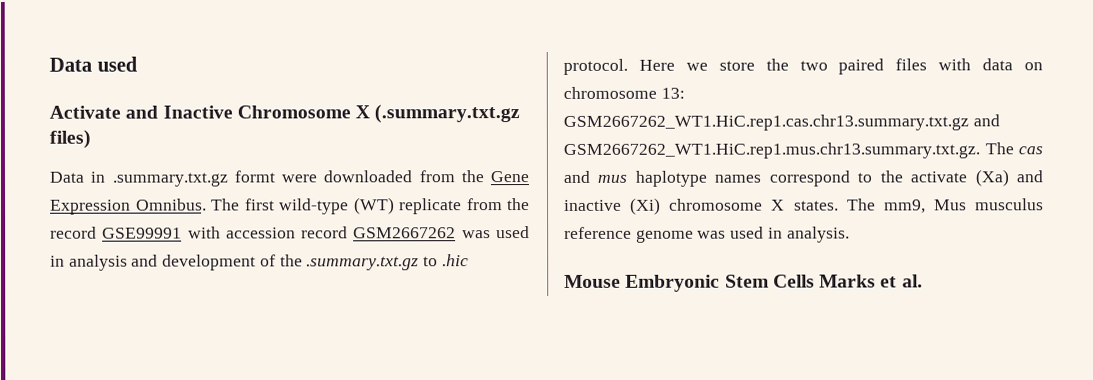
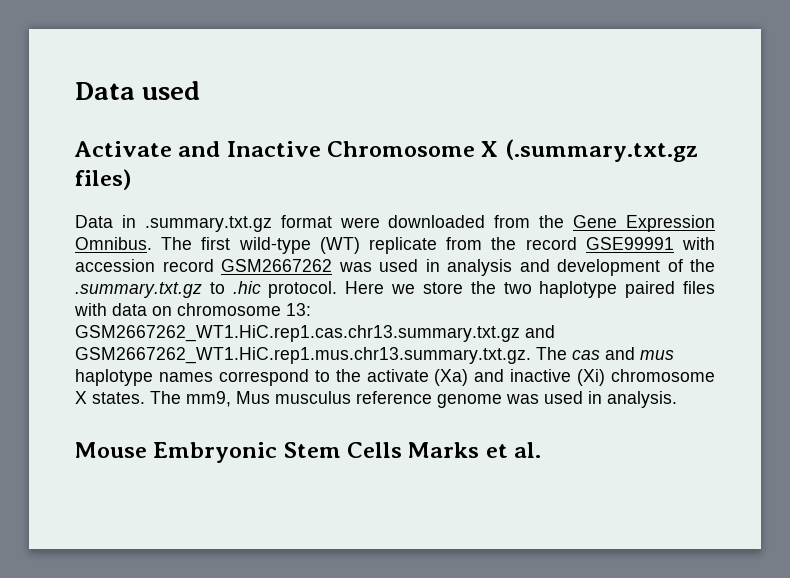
[233,170,275,183] formt -> [280,215,332,228] format
(828, 65) none -> [539,281,618,298] haplotype

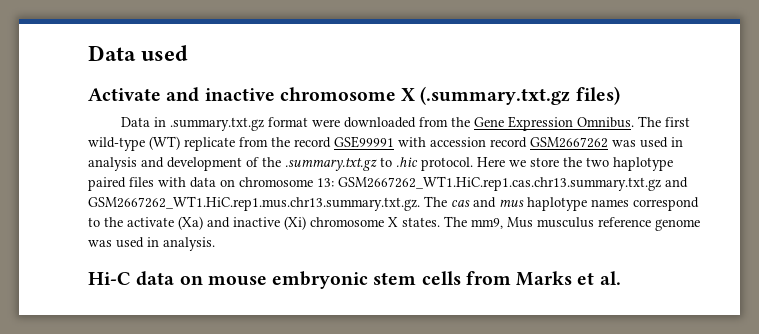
[226,141,476,157] Inactive Chromosome -> [204,87,396,101] inactive chromosome
[75,442,403,463] Mouse Embryonic Stem Cells -> [88,271,511,289] Hi-C data on mouse embryonic stem cells from

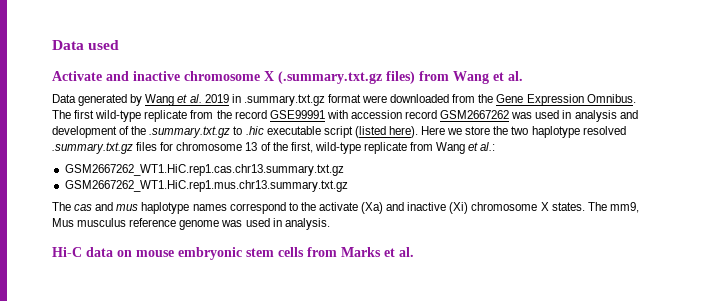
[121,117,151,127] // Data -> [419,71,523,84] [52,94,229,106] from Wang et al. // Data generated by Wang et al. 2019
[149,136,180,150] (WT) -> (142, 116) none
[421,157,473,171] protocol. -> [266,126,418,138] executable script (listed here).
[88,177,334,191] paired files with data on chromosome 13: -> [582,126,626,135] [52,142,496,154] resolved .summary.txt.gz files for chromosome 13 of the first, wild-type replicate from Wang et al.: //
[665,177,688,188] [88,196,420,211] and GSM2667262_WT1.HiC.rep1.mus.chr13.summary.txt.gz. -> [64,180,348,192] // GSM2667262_WT1.HiC.rep1.mus.chr13.summary.txt.gz //

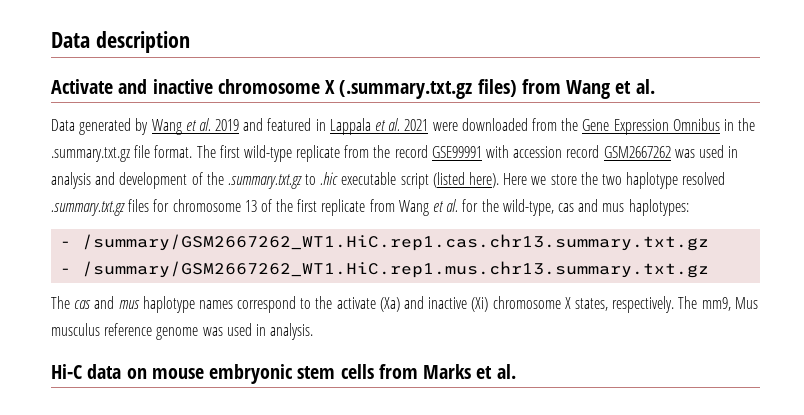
[52,40,120,50] Data used -> [51,31,190,53] Data description
[231,94,361,106] in .summary.txt.gz format -> [243,118,429,135] and featured in Lappala et al. 2021
[586,94,636,103] Omnibus. -> [672,118,756,131] [51,145,193,162] Omnibus in the .summary.txt.gz file format.
[290,142,361,154] first, wild-type -> [297,199,318,212] first
[480,142,496,151] [64,164,344,176] [64,180,348,192] al.: // GSM2667262_WT1.HiC.rep1.cas.chr13.summary.txt.gz // GSM2667262_WT1.HiC.rep1.mus.chr13.summary.txt.gz -> [446,199,689,216] [60,234,710,251] [60,261,710,278] al. for the wild-type, cas and mus haplotypes: // - /summary/GSM2667262_WT1.HiC.rep1.cas.chr13.summary.txt.gz // - /summary/GSM2667262_WT1.HiC.rep1.mus.chr13.summary.txt.gz
[551,202,585,211] states. -> [574,296,675,313] states, respectively.

